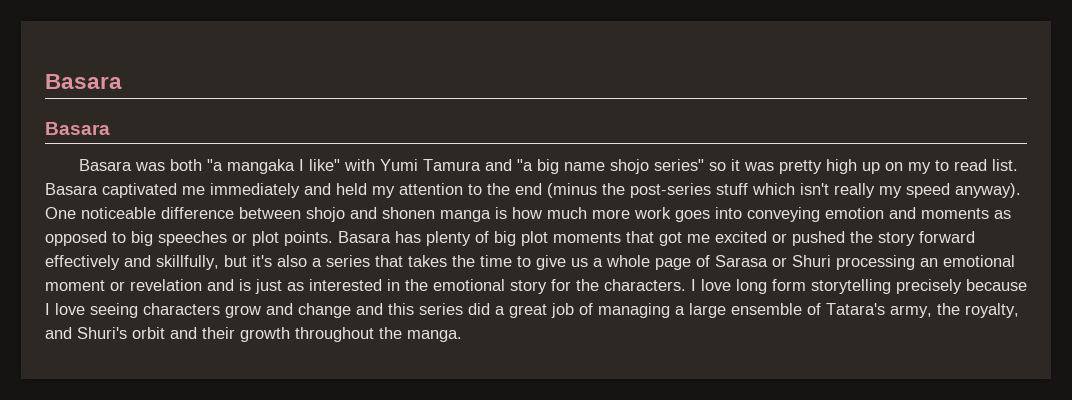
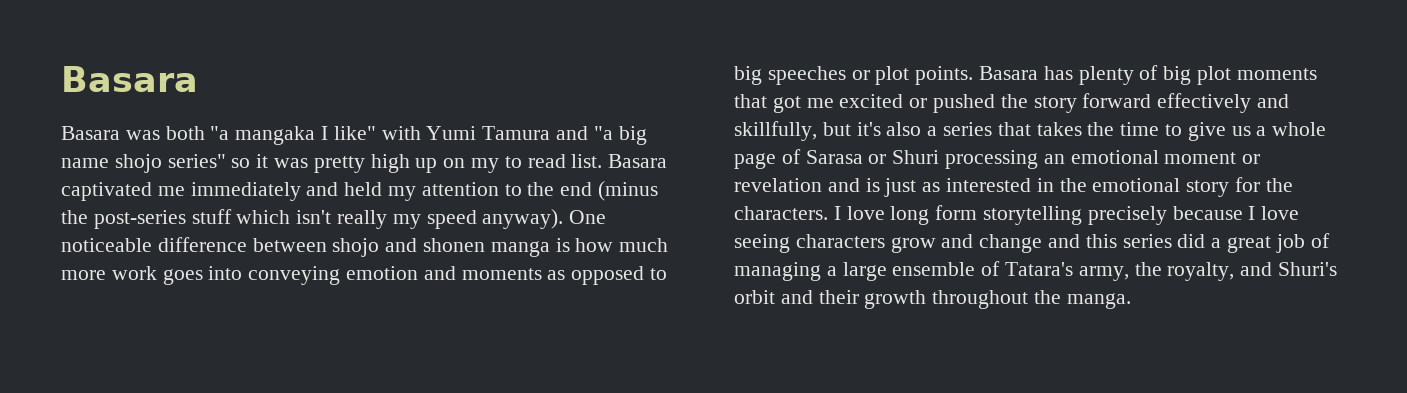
[45,74,122,89] [45,122,110,135] [78,159,132,171] Basara // Basara // Basara -> [61,66,198,92] [61,126,120,140] Basara // Basara

